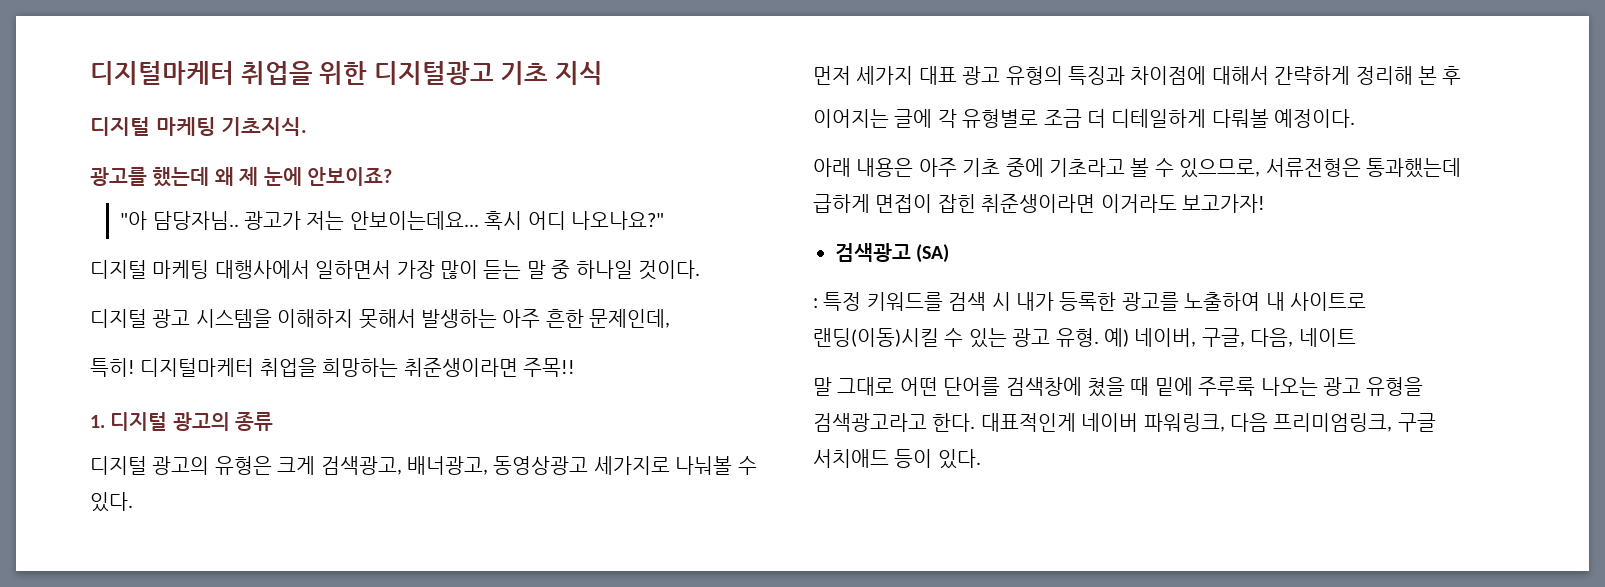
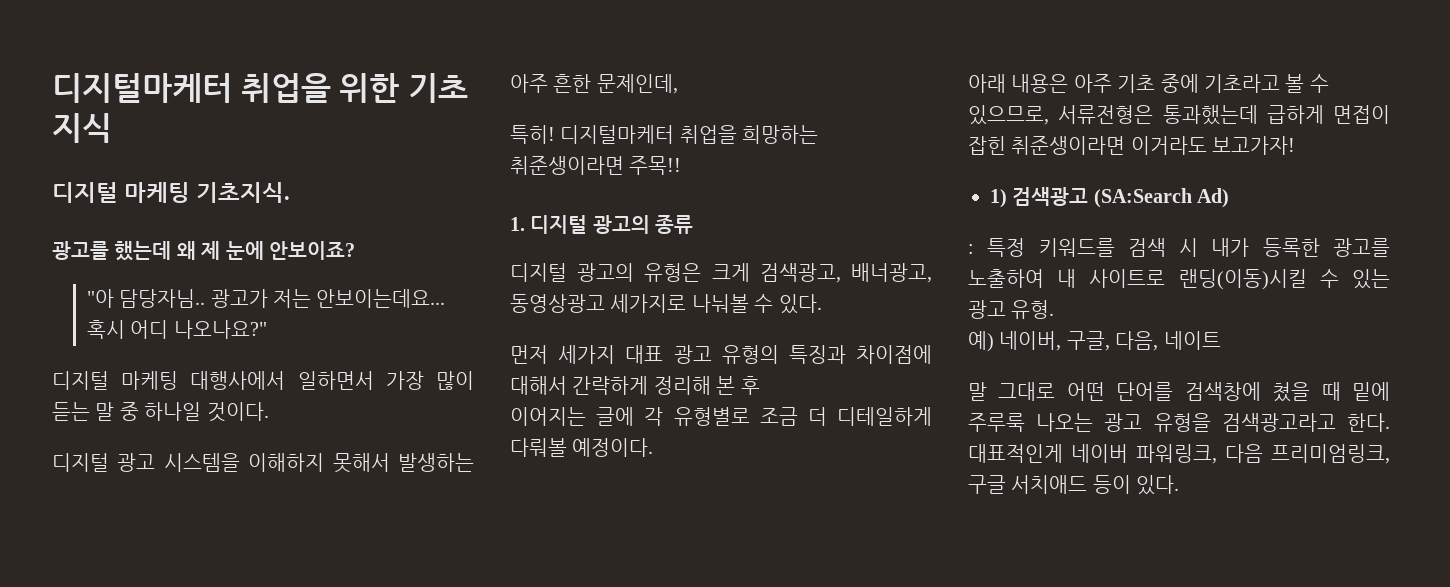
[373,61,494,85] 디지털광고 -> (400, 88) none
[835,243,950,263] 검색광고 (SA) -> [990,187,1230,208] 1) 검색광고 (SA:Search Ad)
(1099, 337) none -> (1055, 309) //

